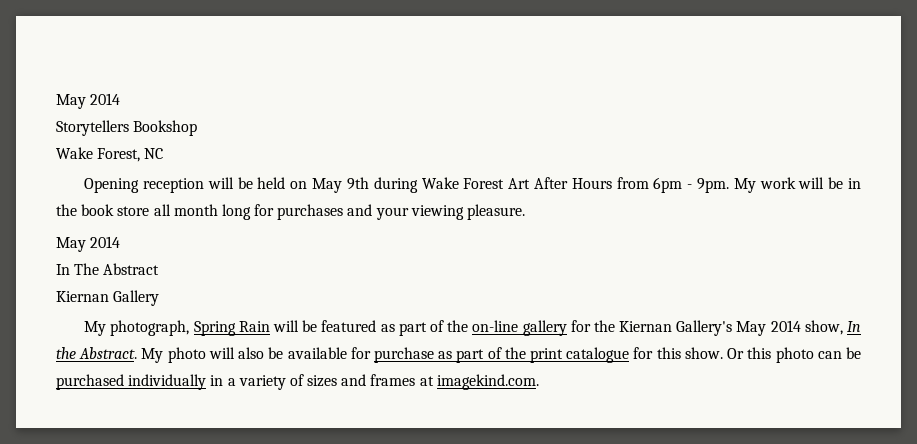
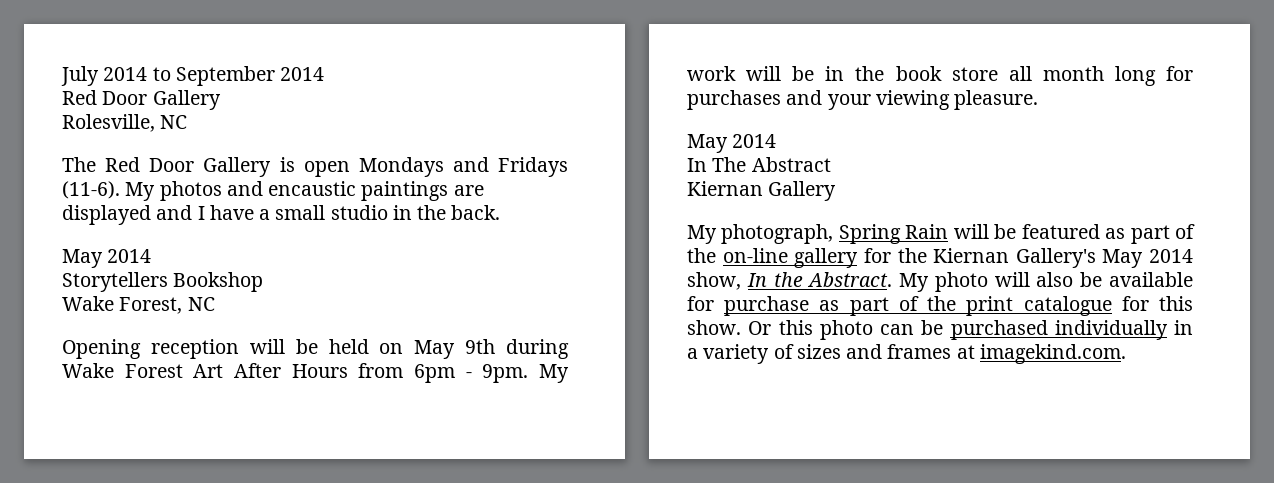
(56, 101) none -> [61,66,325,86] [62,90,221,110] [62,114,188,132] [62,157,568,177] [62,181,484,201] [62,205,501,225] July 2014 to September 2014 // Red Door Gallery // Rolesville, NC // The Red Door Gallery is open Mondays and Fridays (11-6). My photos and encaustic paintings are displayed and I have a small studio in the back. //

